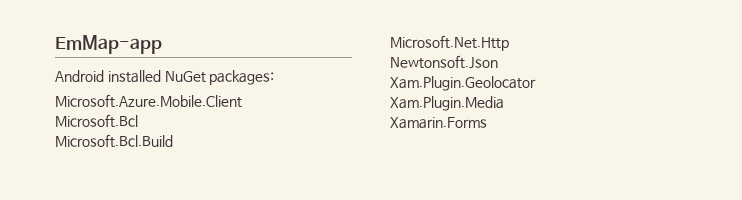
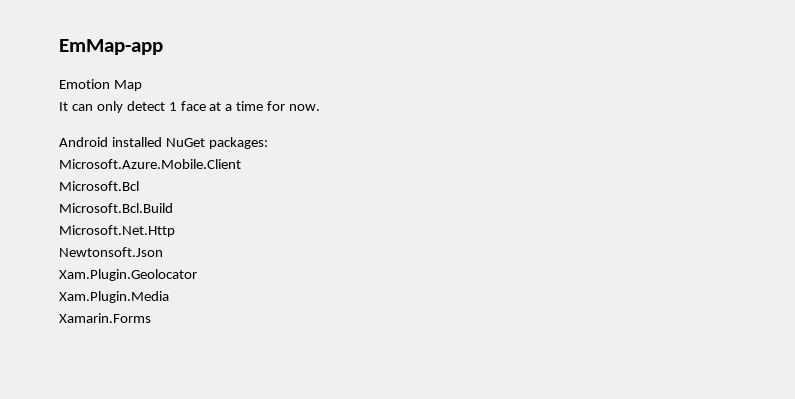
(162, 44) none -> [59,79,142,91] [59,101,321,113] // Emotion Map // It can only detect 1 face at a time for now.

